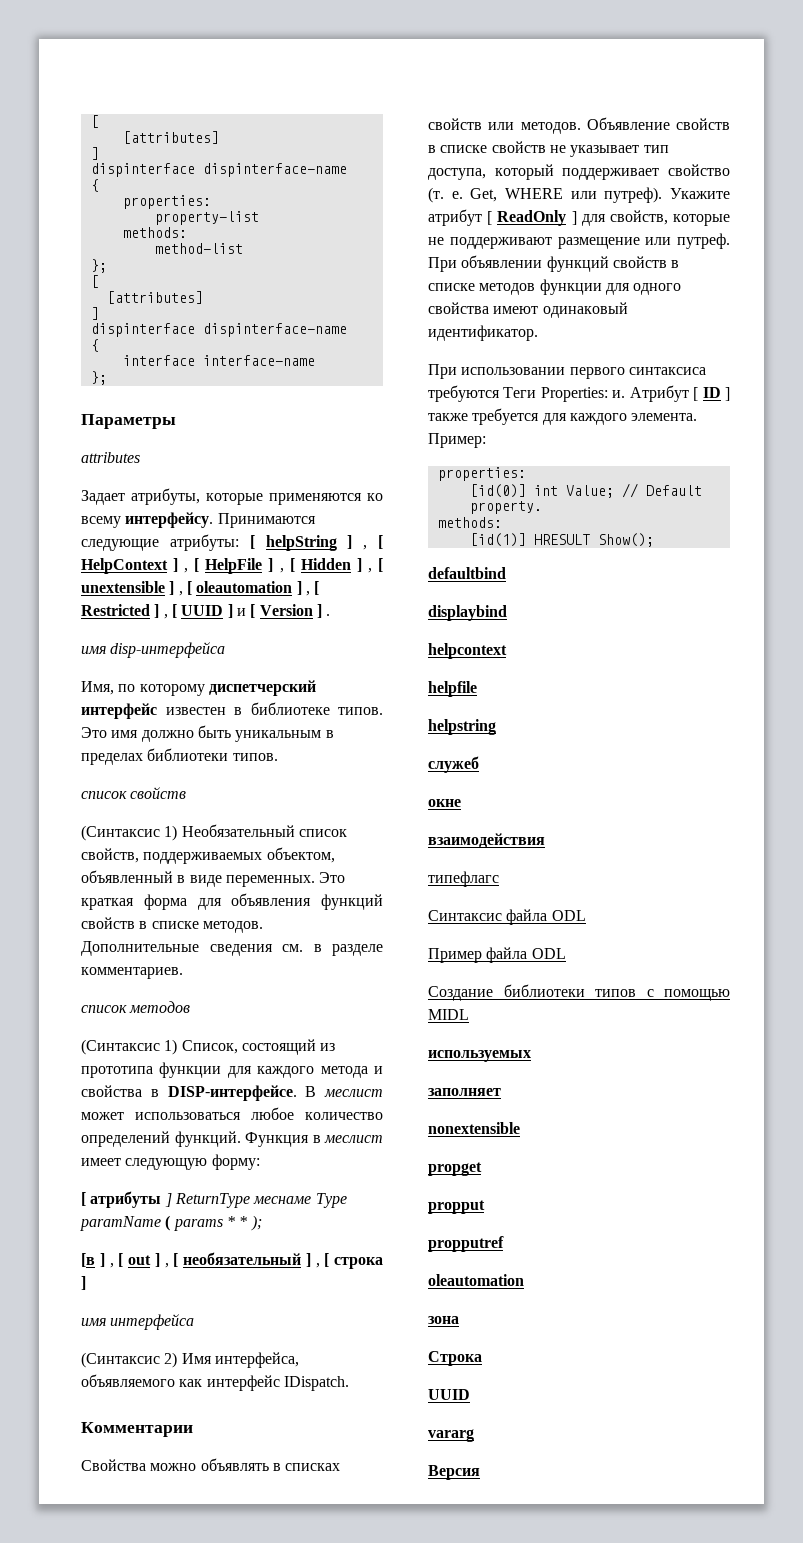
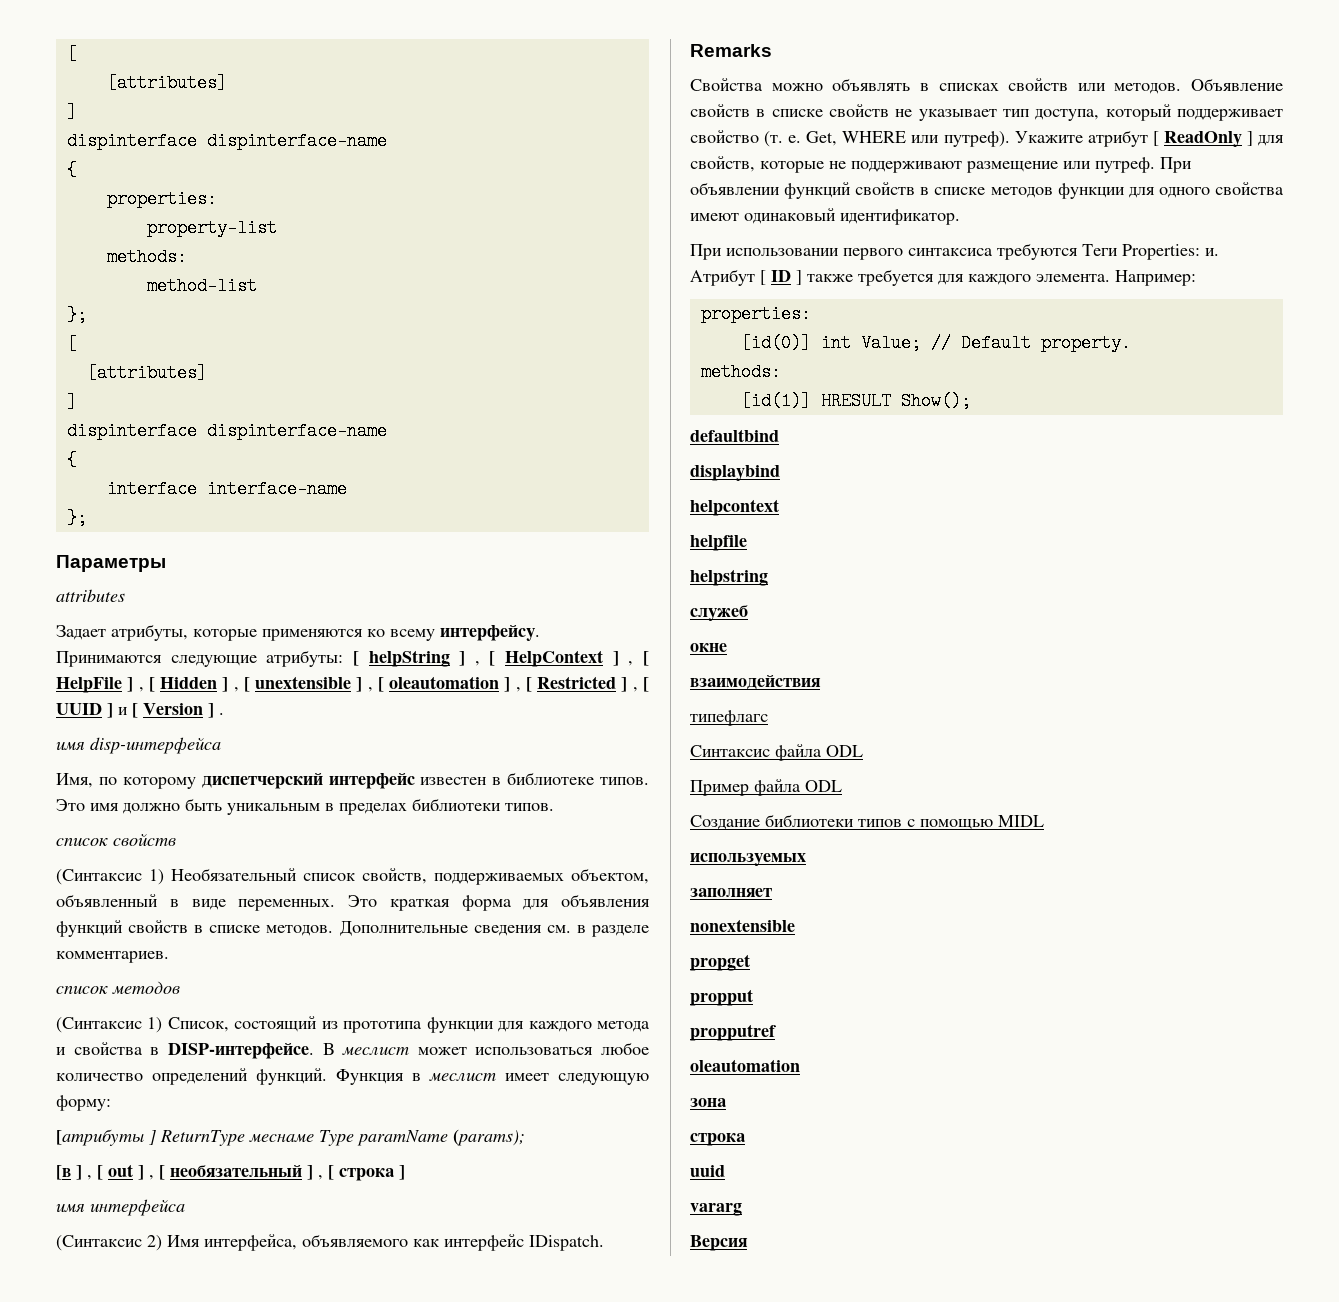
[81,1191,162,1208] [ атрибуты -> [56,1129,144,1146] [атрибуты
[165,1215,262,1231] ( params * * ); -> [453,1129,525,1146] (params);
[81,1422,193,1437] Комментарии -> [690,44,772,57] Remarks
[428,433,486,448] Пример: -> [1115,270,1196,286] Например:
[428,1351,482,1366] [428,1389,470,1400] Строка // UUID -> [690,1133,746,1146] [690,1165,725,1177] строка // uuid

